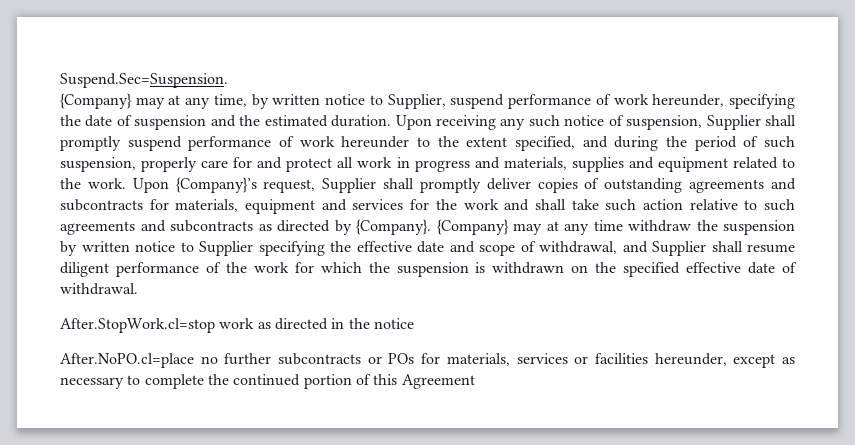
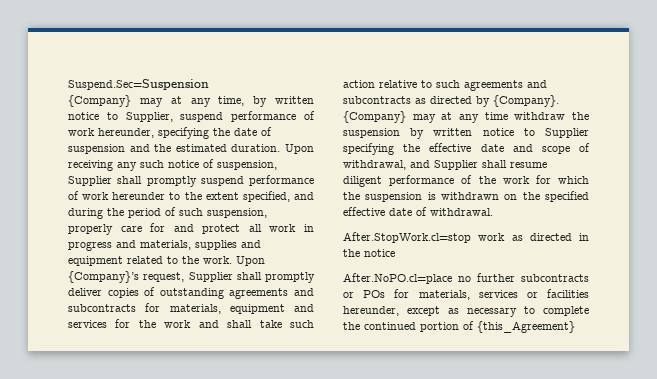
[60,73,228,88] Suspend.Sec=Suspension. -> [68,79,209,90] Suspend.Sec=Suspension
[373,374,475,389] this Agreement -> [477,321,575,333] {this_Agreement}

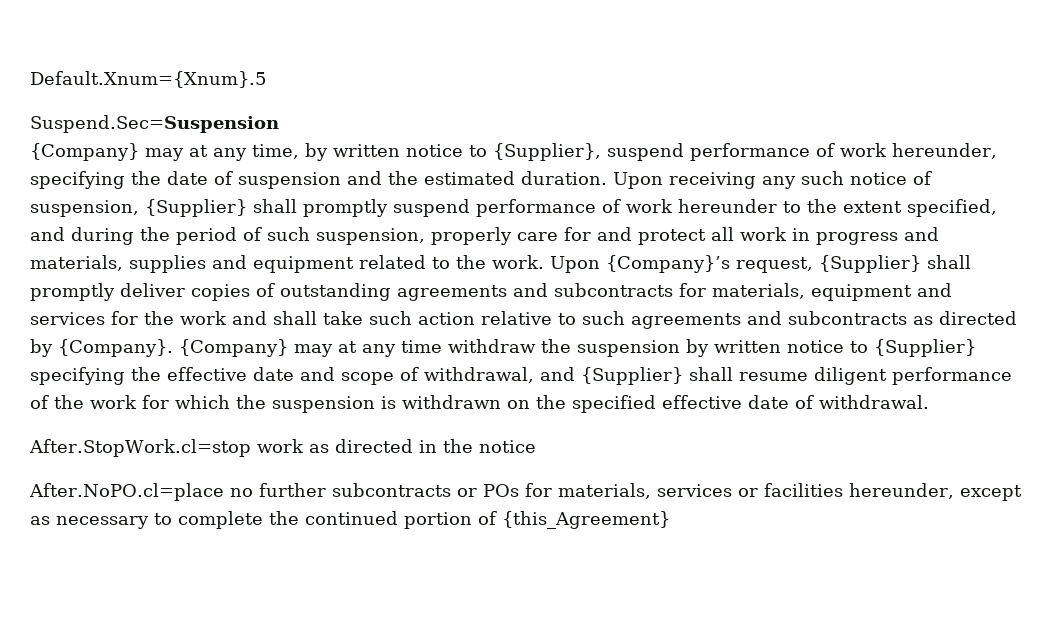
(68, 84) none -> [30,71,266,88] Default.Xnum={Xnum}.5 //
[125,112,173,122] Supplier, -> [493,143,601,161] {Supplier},
[68,176,112,186] Supplier -> [145,199,247,217] {Supplier}
[188,272,233,282] Supplier -> [819,255,921,273] {Supplier}
[545,128,589,138] Supplier -> [874,339,976,357] {Supplier}
[434,160,478,170] Supplier -> [581,367,683,385] {Supplier}

